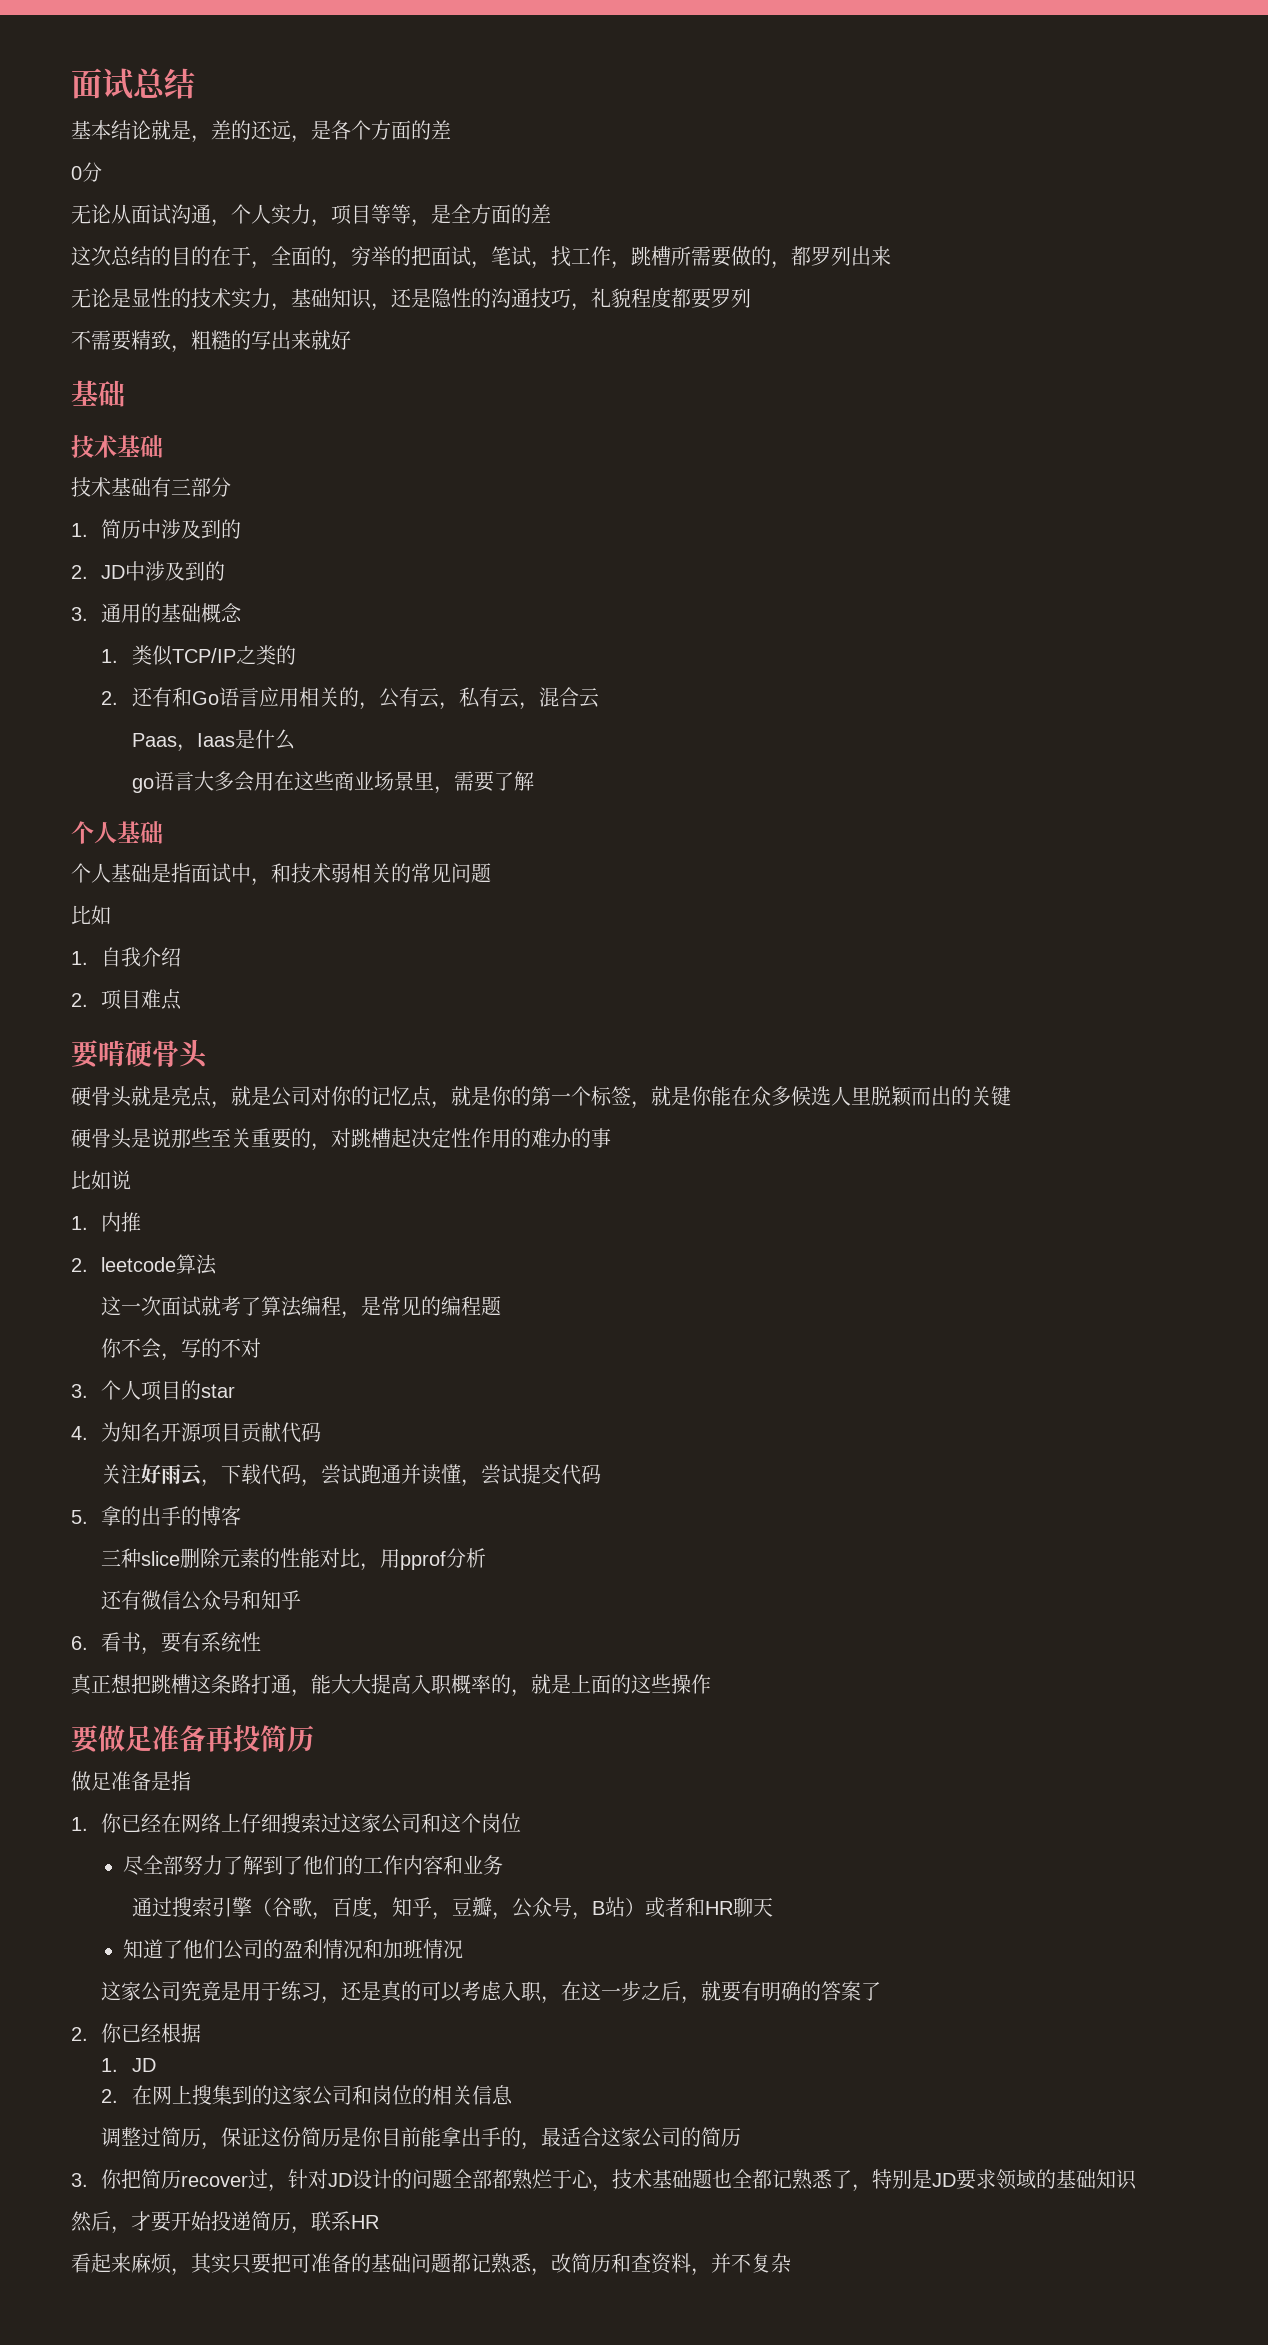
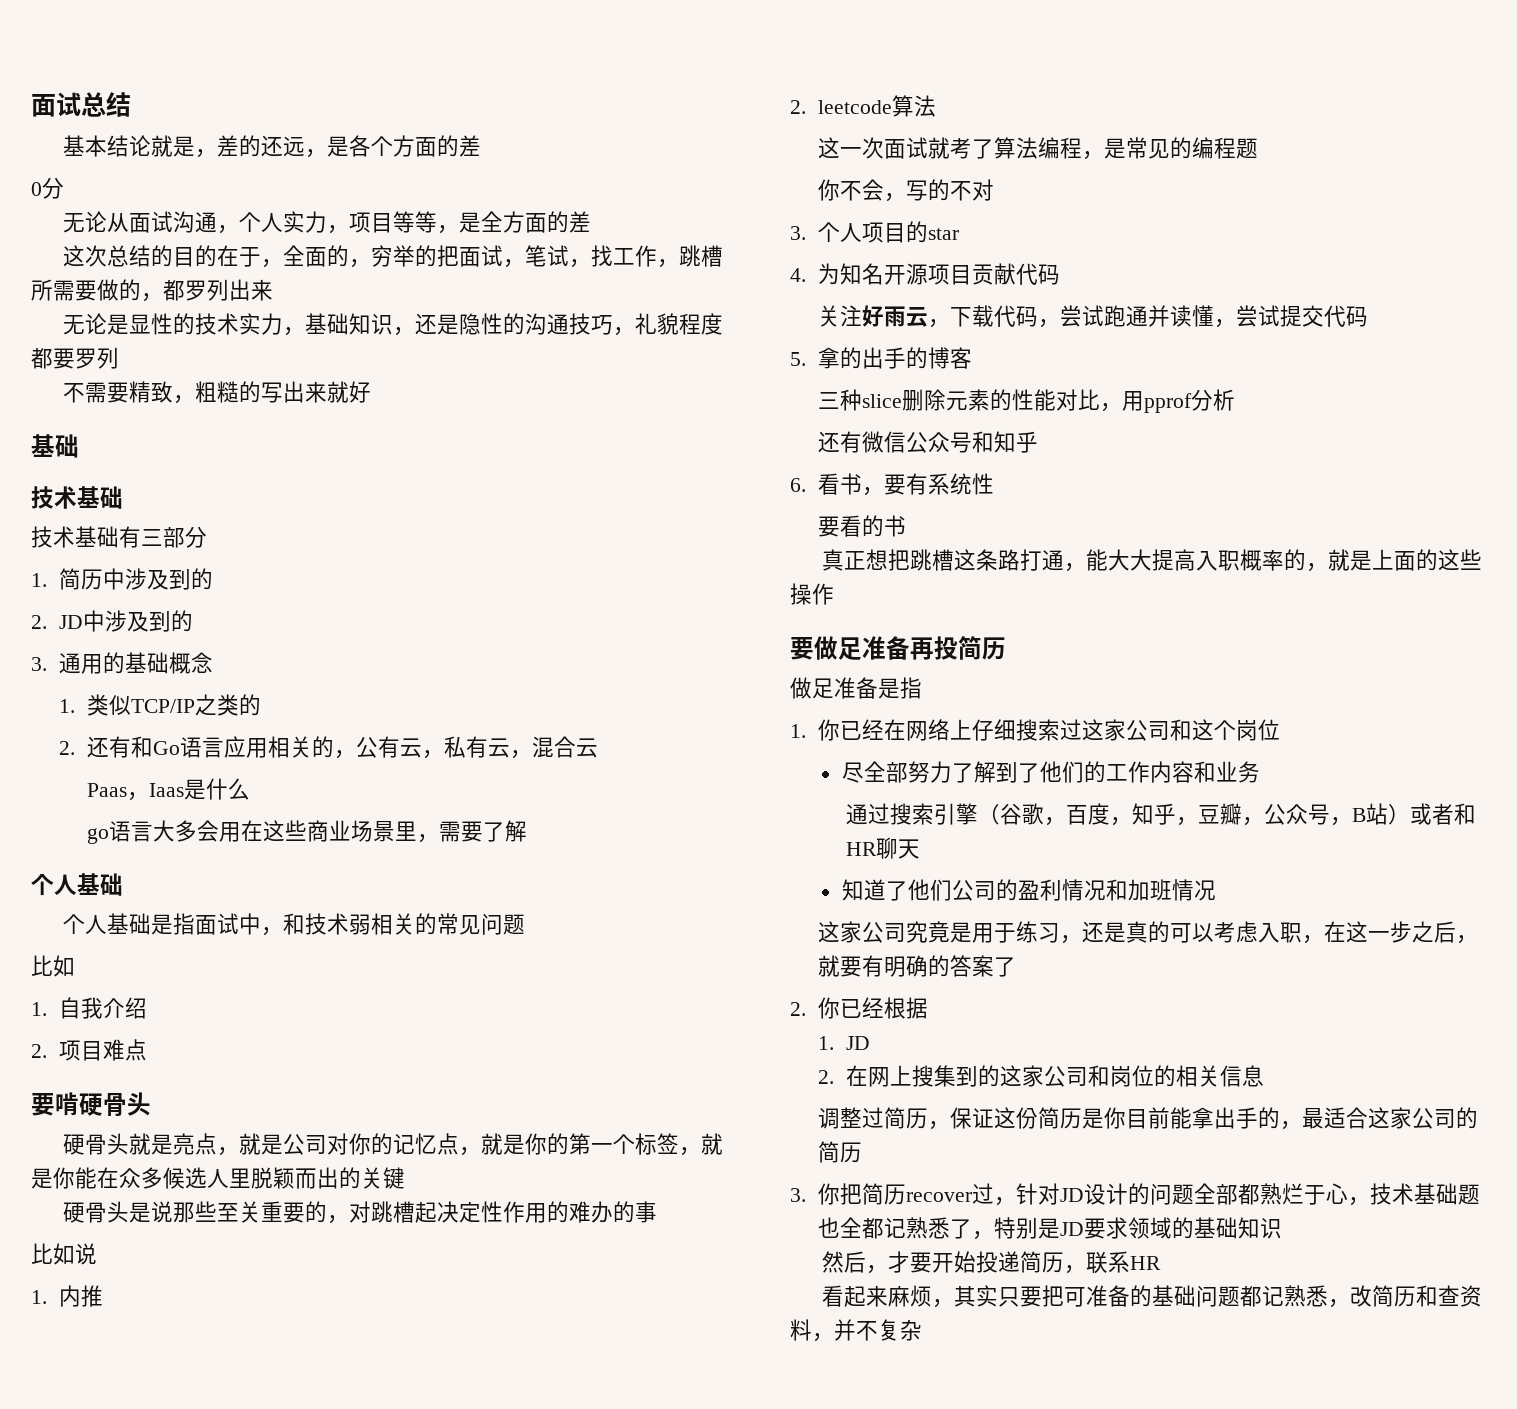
(262, 1642) none -> [817,515,906,537] // 要看的书

